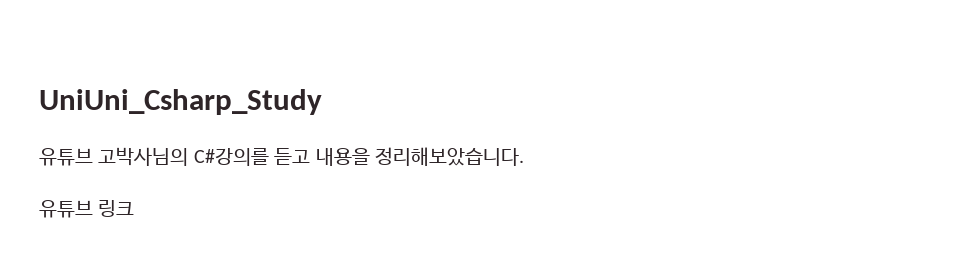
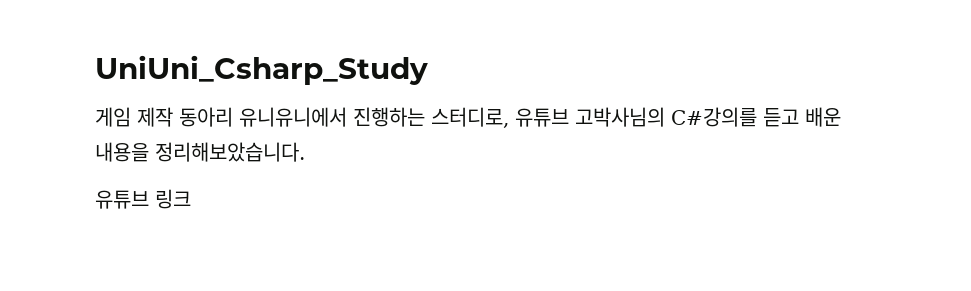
(322, 102) none -> [95,107,509,128] 게임 제작 동아리 유니유니에서 진행하는 스터디로,
(311, 156) none -> [805,107,841,127] 배운

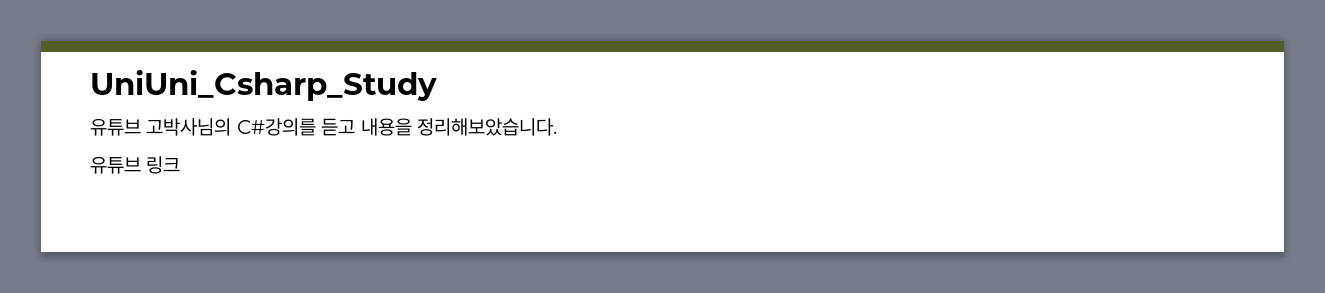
[95,107,509,128] 게임 제작 동아리 유니유니에서 진행하는 스터디로, -> (437, 85) none
[805,107,841,127] 배운 -> (356, 127) none

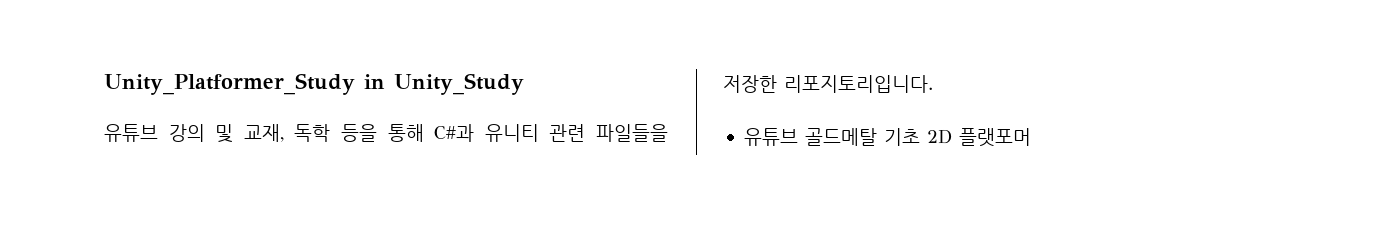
[90,70,437,101] [90,118,557,136] [90,156,181,174] UniUni_Csharp_Study // 유튜브 고박사님의 C#강의를 듣고 내용을 정리해보았습니다. // 유튜브 링크 -> [104,73,524,95] [104,124,669,143] [723,75,933,93] [743,128,1031,147] Unity_Platformer_Study in Unity_Study // 유튜브 강의 및 교재, 독학 등을 통해 C#과 유니티 관련 파일들을 저장한 리포지토리입니다. // 유튜브 골드메탈 기초 2D 플랫포머

